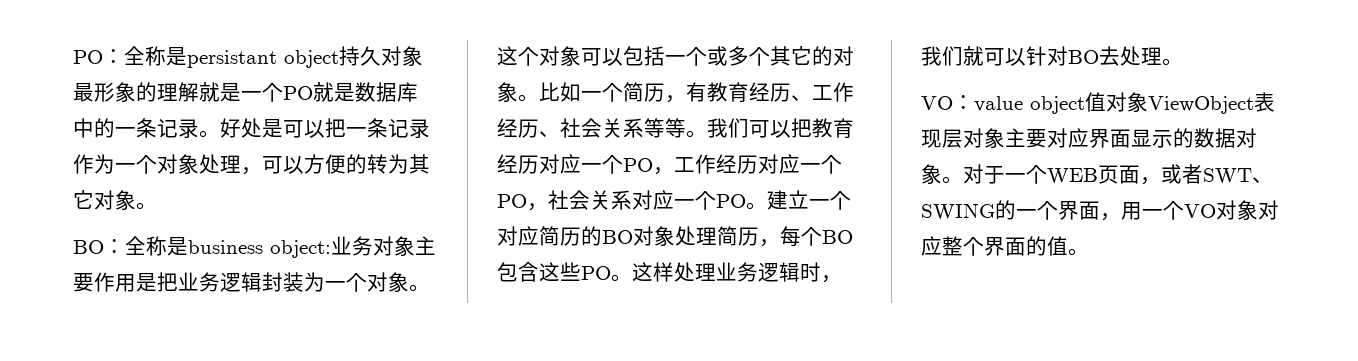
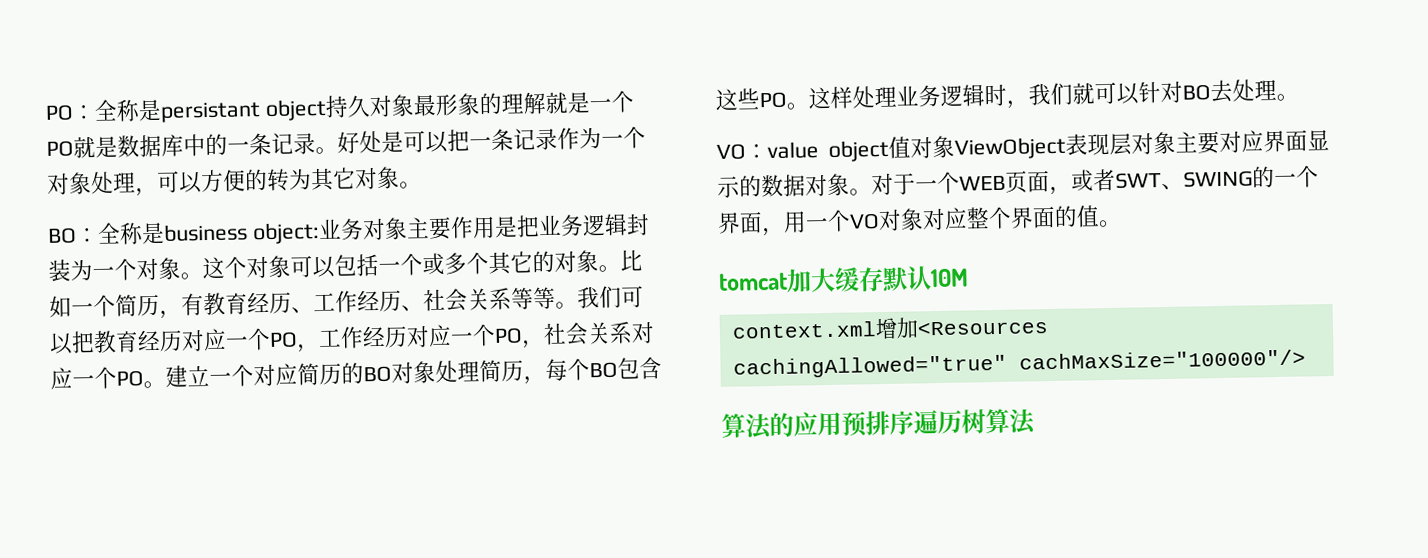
(1089, 252) none -> [718,266,969,293] [731,317,1049,340] [732,349,1306,379] [721,408,1036,440] // tomcat加大缓存默认10M // context.xml增加<Resources cachingAllowed="true" cachMaxSize="100000"/> // 算法的应用预排序遍历树算法

